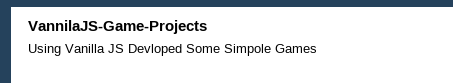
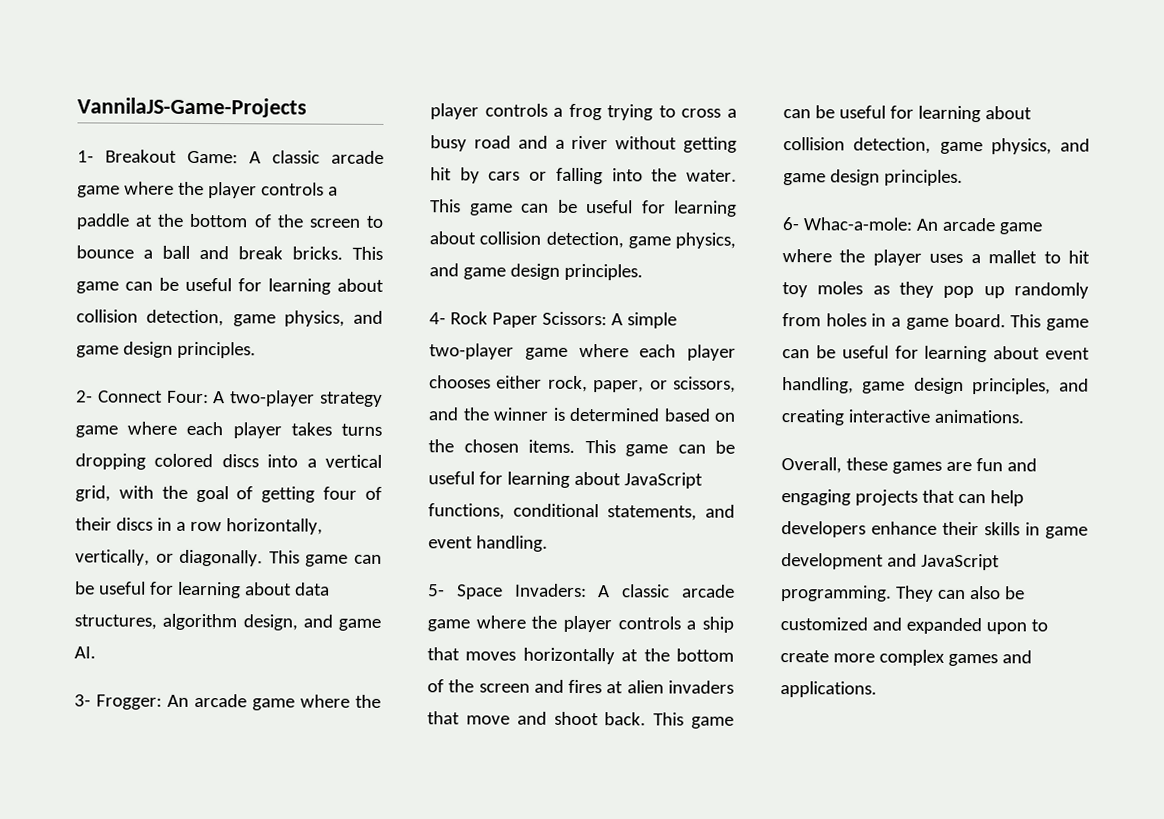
[28,44,317,56] Using Vanilla JS Devloped Some Simpole Games -> [77,149,384,164] [77,181,338,199] [76,213,384,230] [76,245,383,260] [76,277,384,295] [76,309,383,327] [76,341,256,359] [76,390,383,407] [75,421,383,439] [75,453,382,470] [75,485,382,503] [75,517,323,535] [75,549,382,567] [75,581,330,599] [74,613,381,631] [74,646,96,659] [74,693,381,711] [430,103,737,121] [430,135,737,153] [430,167,737,185] [430,199,737,217] [429,231,736,249] [429,263,643,281] [429,311,677,329] [429,343,736,361] [429,375,736,393] [428,407,735,422] [428,439,735,457] [428,471,703,489] [428,503,735,521] [428,535,548,552] [428,583,735,600] [427,615,734,633] [427,647,734,665] [427,679,734,694] [427,711,734,729] [783,105,1032,123] [783,137,1090,155] [783,169,963,186] [782,217,1042,235] [782,249,1090,266] [782,281,1089,299] [782,313,1089,331] [782,345,1090,363] [782,377,1089,395] [781,409,1025,426] [781,457,1037,474] [781,489,1024,507] [781,521,1088,539] [781,553,1000,571] [780,585,1025,602] [780,617,1048,635] [780,649,1032,667] [780,681,877,698] 1- Breakout Game: A classic arcade game where the player controls a paddle at the bottom of the screen to bounce a ball and break bricks. This game can be useful for learning about collision detection, game physics, and game design principles. // 2- Connect Four: A two-player strategy game where each player takes turns dropping colored discs into a vertical grid, with the goal of getting four of their discs in a row horizontally, vertically, or diagonally. This game can be useful for learning about data structures, algorithm design, and game AI. // 3- Frogger: An arcade game where the player controls a frog trying to cross a busy road and a river without getting hit by cars or falling into the water. This game can be useful for learning about collision detection, game physics, and game design principles. // 4- Rock Paper Scissors: A simple two-player game where each player chooses either rock, paper, or scissors, and the winner is determined based on the chosen items. This game can be useful for learning about JavaScript functions, conditional statements, and event handling. // 5- Space Invaders: A classic arcade game where the player controls a ship that moves horizontally at the bottom of the screen and fires at alien invaders that move and shoot back. This game can be useful for learning about collision detection, game physics, and game design principles. // 6- Whac-a-mole: An arcade game where the player uses a mallet to hit toy moles as they pop up randomly from holes in a game board. This game can be useful for learning about event handling, game design principles, and creating interactive animations. // Overall, these games are fun and engaging projects that can help developers enhance their skills in game development and JavaScript programming. They can also be customized and expanded upon to create more complex games and applications.

